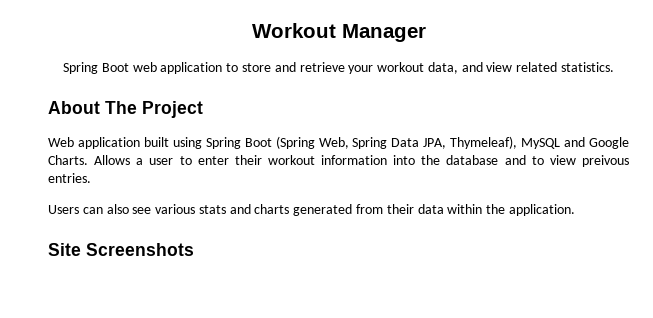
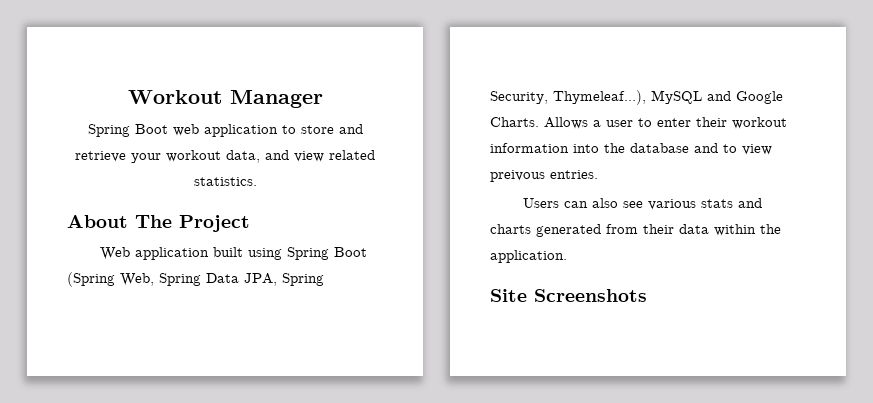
[450,136,518,149] Thymeleaf), -> [282,273,324,286] [490,90,646,105] Spring Security, Thymeleaf...),

